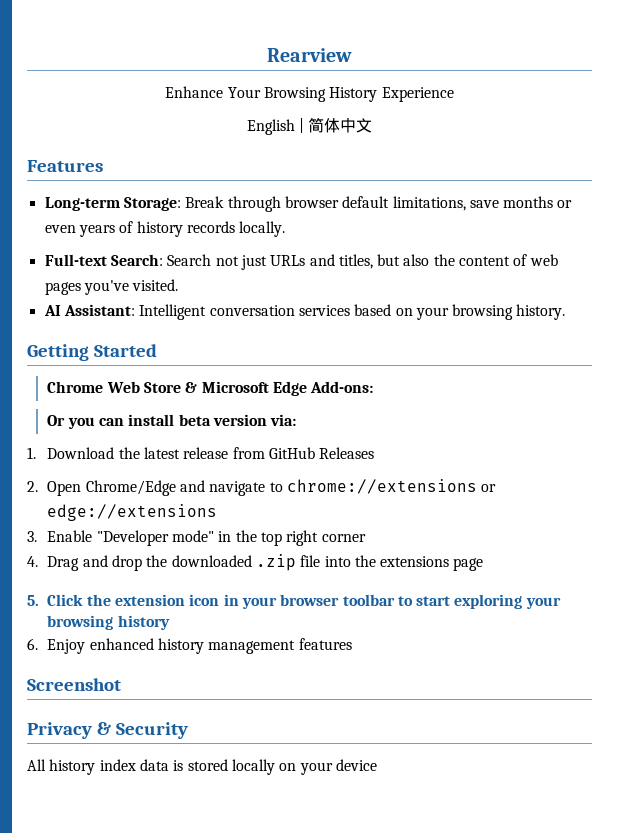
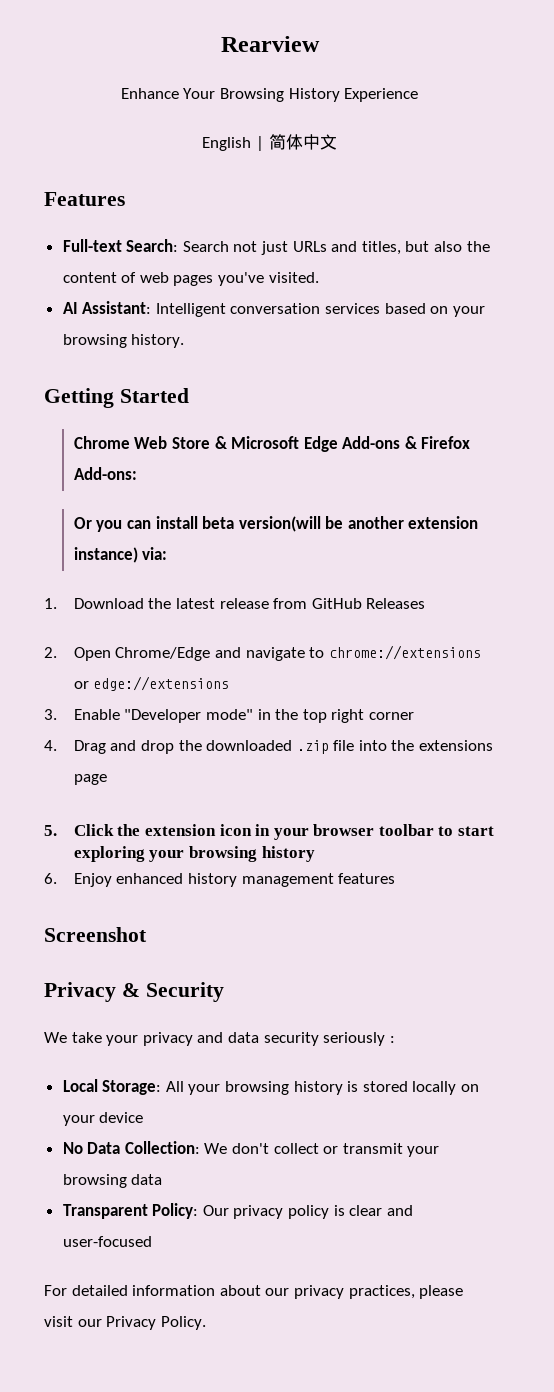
[44,196,573,212] [44,221,286,237] // Long-term Storage: Break through browser default limitations, save months or even years of history records locally. -> (125, 199) none
(307, 388) none -> [342,436,471,449] Add-ons & Firefox
[212,414,267,426] version -> [238,516,479,532] [73,547,138,563] version(will be another extension instance)
[27,759,169,775] All history index data -> [44,1032,395,1046] [62,1079,343,1095] We take your privacy and data security seriously : // Local Storage: All your browsing history
(377, 765) none -> [62,1141,440,1157] [62,1174,163,1188] [62,1203,413,1219] [62,1236,152,1247] [44,1285,464,1299] [44,1316,206,1330] // No Data Collection: We don't collect or transmit your browsing data // Transparent Policy: Our privacy policy is clear and user-focused // For detailed information about our privacy practices, please visit our Privacy Policy.

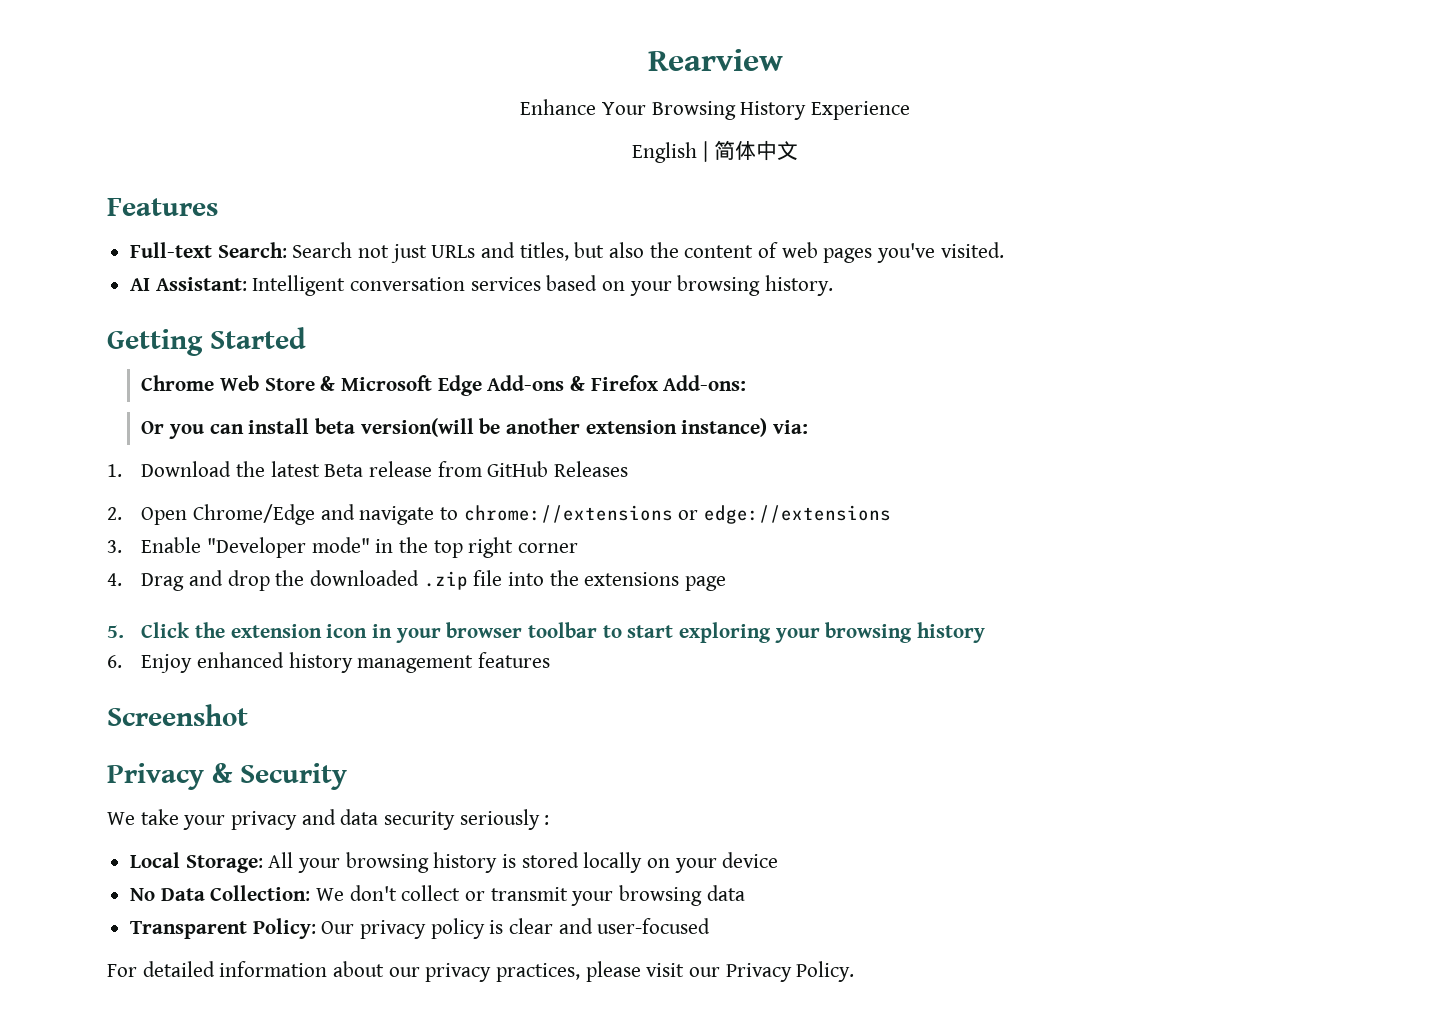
(215, 603) none -> [324,464,364,477] Beta

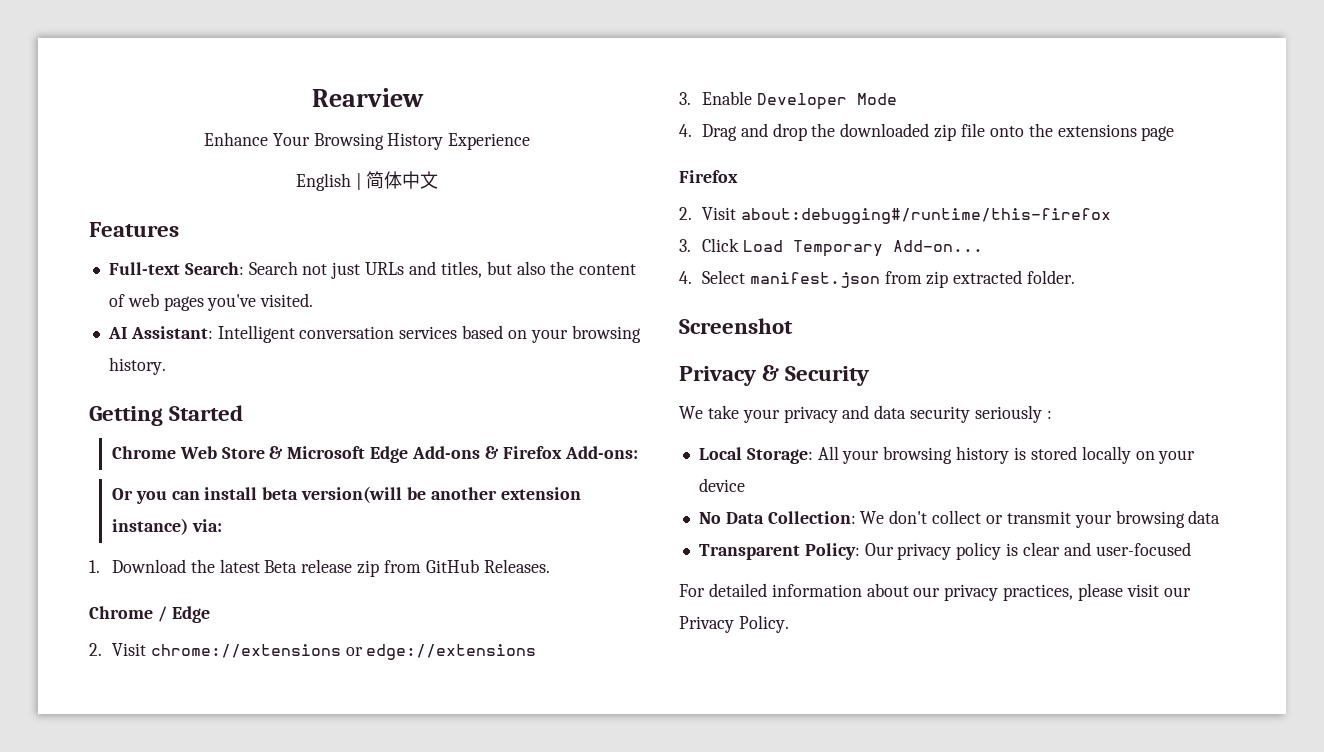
(433, 469) none -> [357,560,380,577] zip
[554,461,629,477] [107,504,459,525] Releases // 2. Open Chrome/Edge and navigate to -> [483,559,550,573] [89,606,210,623] [89,643,146,656] Releases. // Chrome / Edge // 2. Visit
[207,537,579,558] "Developer mode" in the top right corner -> [756,93,897,110] Developer Mode
[423,570,545,590] .zip file into -> [934,123,1024,141] zip file onto
[107,622,986,643] [107,652,551,673] 5. Click the extension icon in your browser toolbar to start exploring your browsing history // 6. Enjoy enhanced history management features -> [679,170,738,183] [679,207,1111,224] [679,238,983,257] [679,270,1076,288] Firefox // 2. Visit about:debugging#/runtime/this-firefox // 3. Click Load Temporary Add-on... // 4. Select manifest.json from zip extracted folder.

